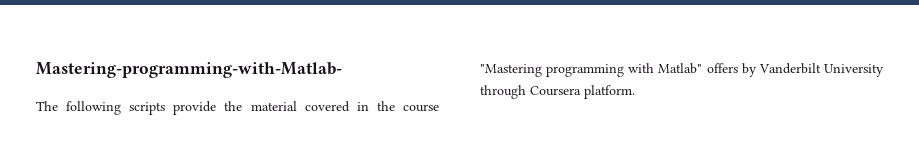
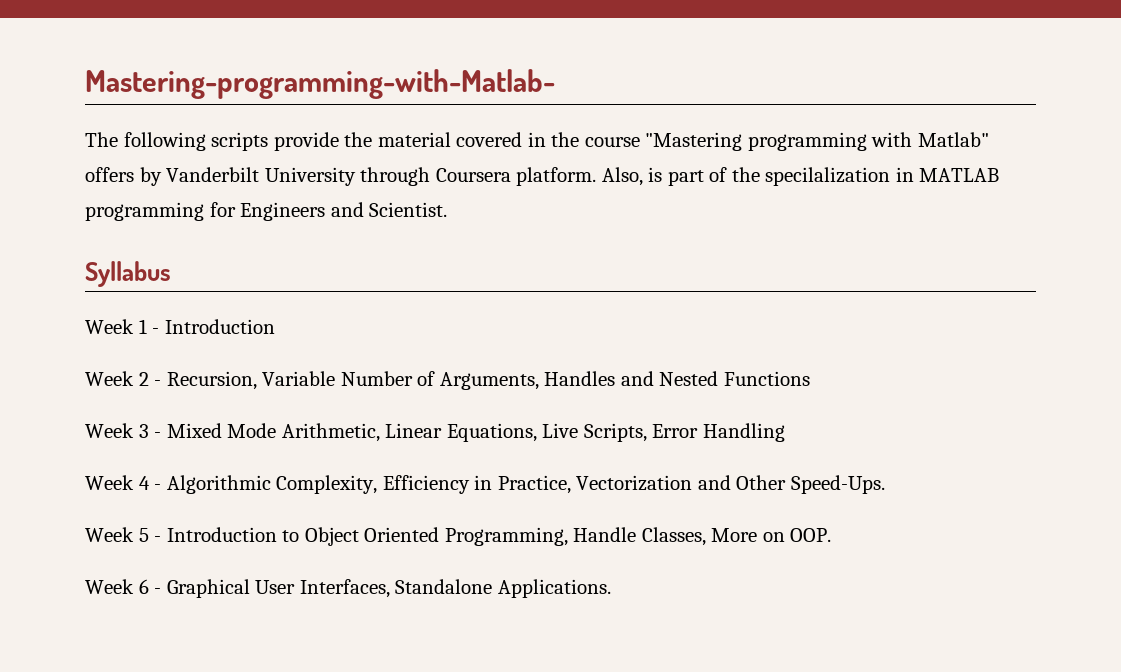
(635, 92) none -> [601,167,1000,186] [85,202,448,221] [85,261,171,287] [85,319,275,334] [85,371,810,390] [85,423,785,442] [85,475,885,494] [85,527,832,546] [85,579,611,598] Also, is part of the specilalization in MATLAB programming for Engineers and Scientist. // Syllabus // Week 1 - Introduction // Week 2 - Recursion, Variable Number of Arguments, Handles and Nested Functions // Week 3 - Mixed Mode Arithmetic, Linear Equations, Live Scripts, Error Handling // Week 4 - Algorithmic Complexity, Efficiency in Practice, Vectorization and Other Speed-Ups. // Week 5 - Introduction to Object Oriented Programming, Handle Classes, More on OOP. // Week 6 - Graphical User Interfaces, Standalone Applications.

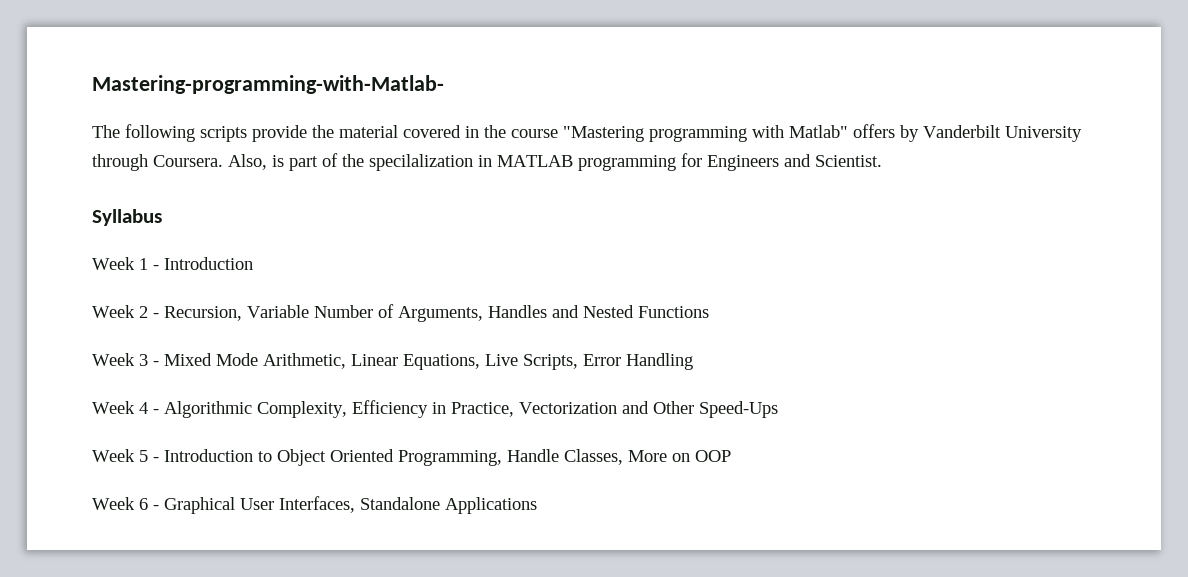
[435,167,597,186] Coursera platform. -> [153,155,223,167] Coursera.
[790,475,885,494] Speed-Ups. -> [699,401,778,418] Speed-Ups
[790,528,832,542] OOP. -> [695,450,731,462] OOP
[497,579,611,598] Applications. -> [445,497,537,514] Applications

